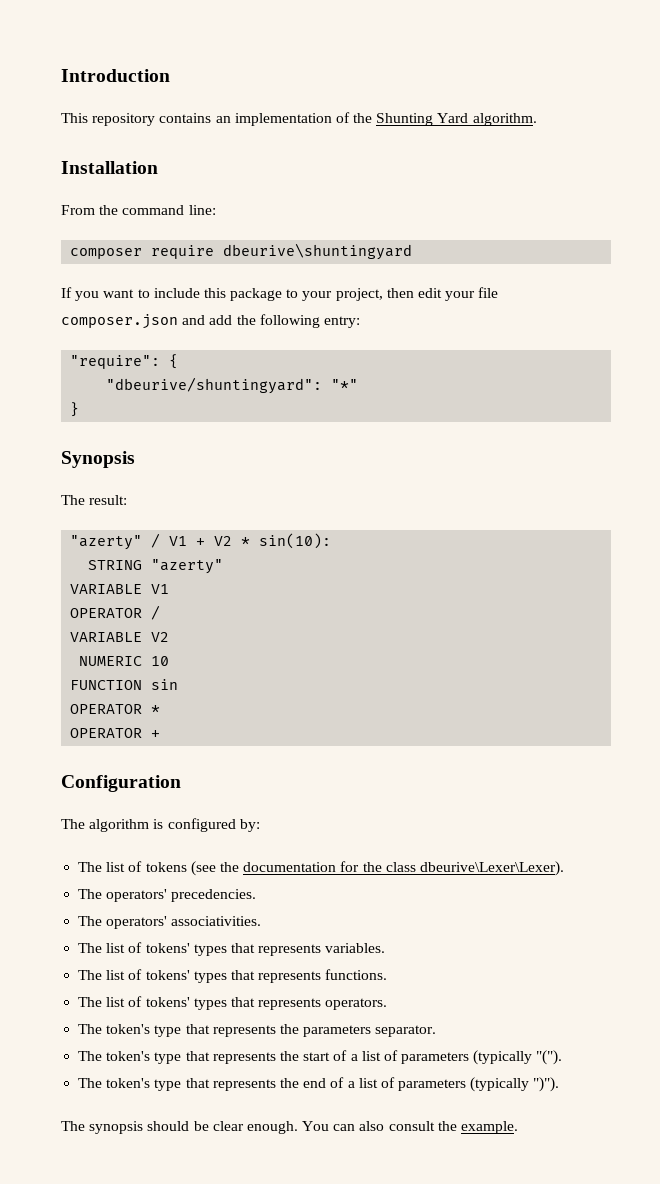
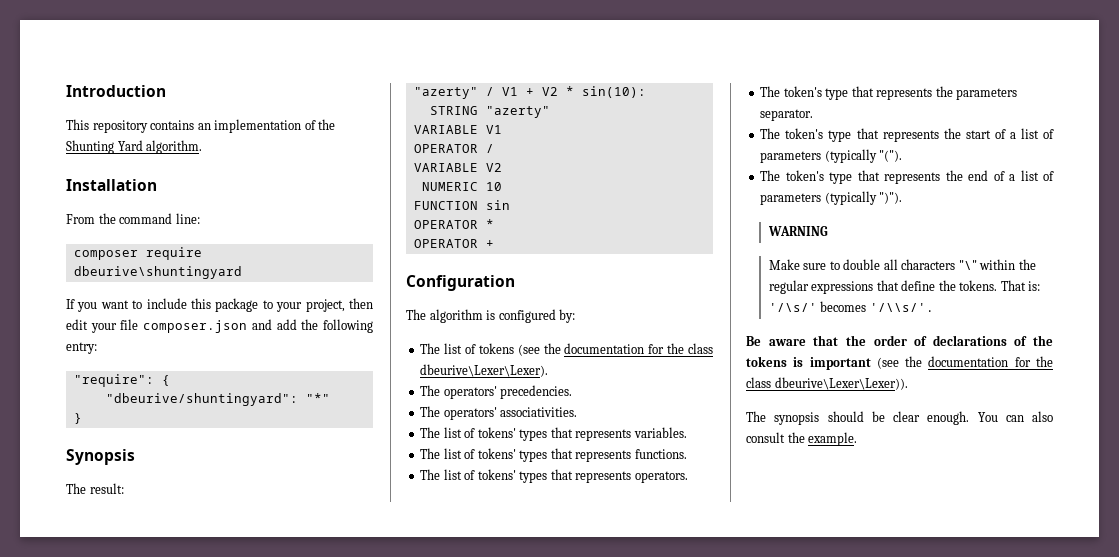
(560, 1084) none -> [767,226,828,236] [768,259,1036,270] [768,280,1041,294] [768,301,934,312] [746,335,1053,346] [746,356,1053,370] [746,377,908,390] // WARNING // Make sure to double all characters "\" within the regular expressions that define the tokens. That is: '/\s/' becomes '/\\s/'. // Be aware that the order of declarations of the tokens is important (see the documentation for the class dbeurive\Lexer\Lexer)).

